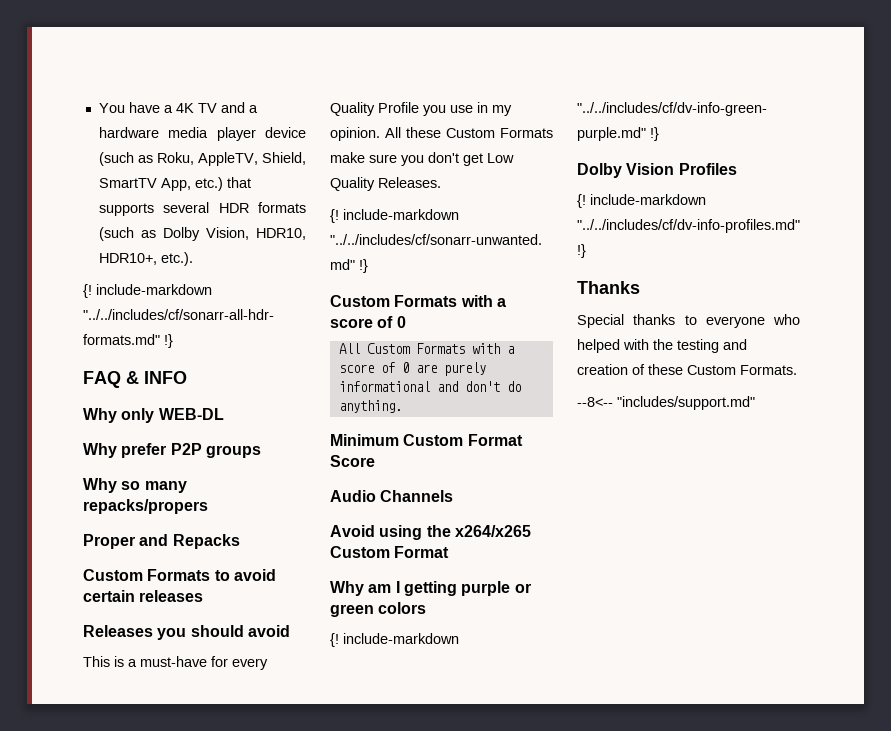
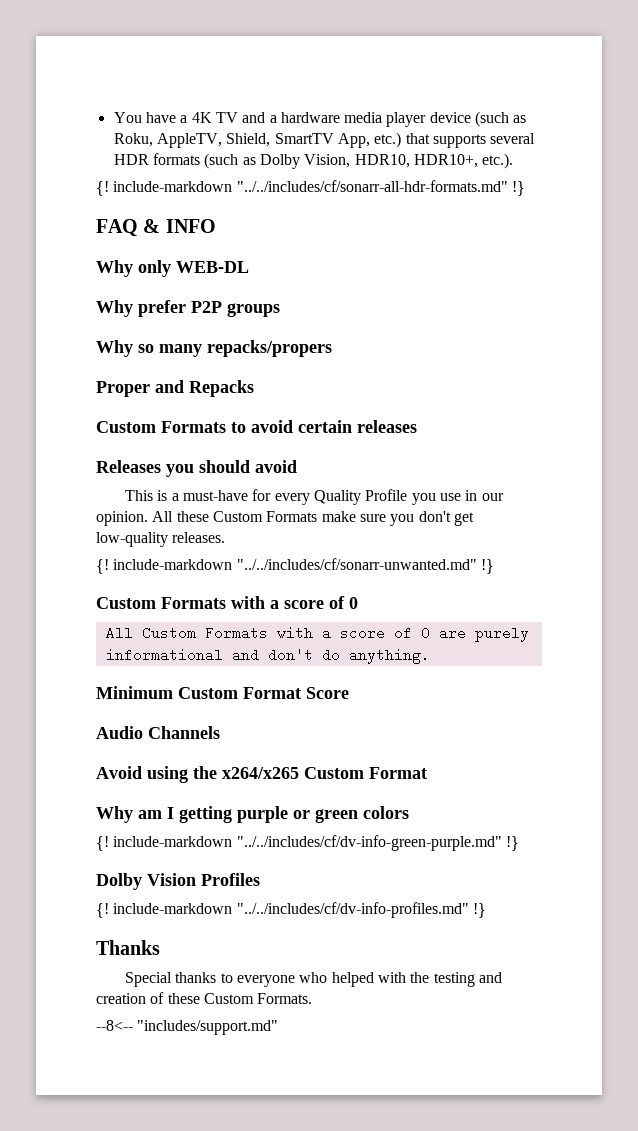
[492,105,512,116] my -> [481,493,504,501] our
[487,153,514,163] [330,177,441,191] Low Quality Releases. -> [96,532,226,547] low-quality releases.

